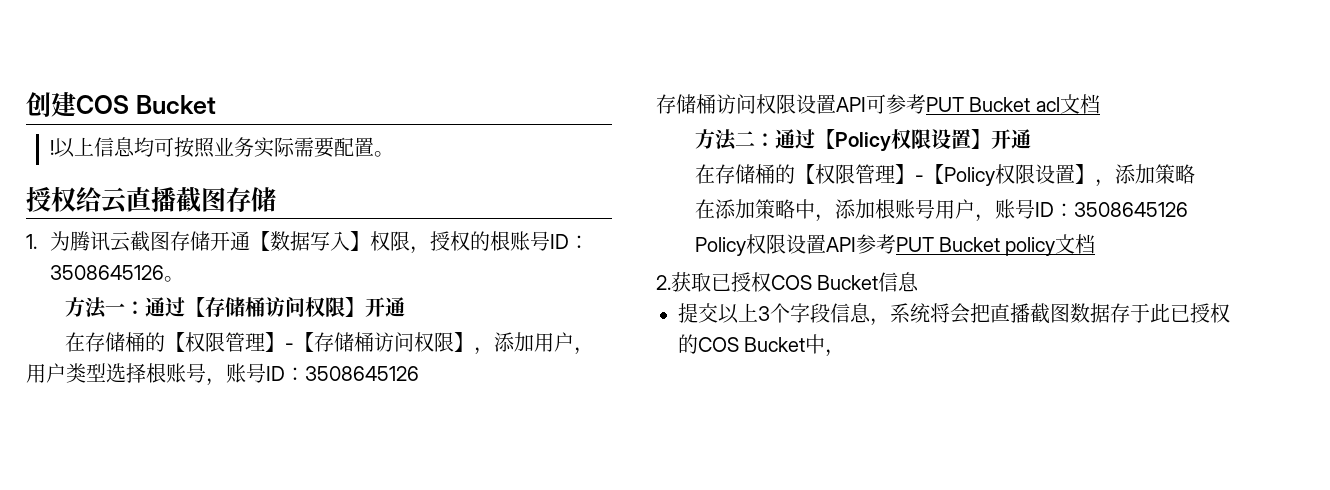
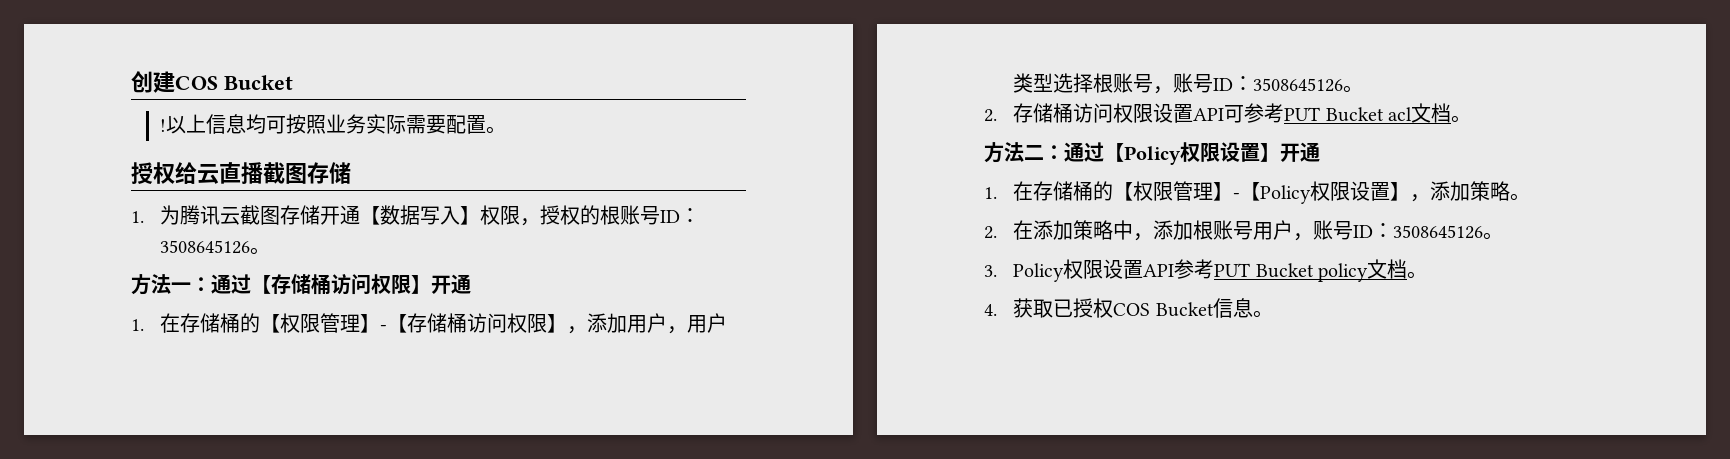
(405, 307) none -> [131,319,144,331] 1.
(419, 373) // -> [1343,85,1364,93] [984,109,997,122] 。 // 2.
(1100, 104) none -> [1451,115,1472,123] 。
(1031, 139) none -> [984,187,997,199] 1.
(1195, 174) // -> [1510,193,1531,201] [984,226,997,239] 。 // 2.
(1188, 209) // -> [1483,232,1504,240] [984,265,997,277] 。 // 3.
[656,275,671,290] // 2. -> [1407,271,1428,279] [984,304,997,316] 。 // 4.
[678,303,1230,326] [678,334,846,357] // 提交以上3个字段信息，系统将会把直播截图数据存于此已授权的COS Bucket中， -> [1252,310,1273,318] 。

